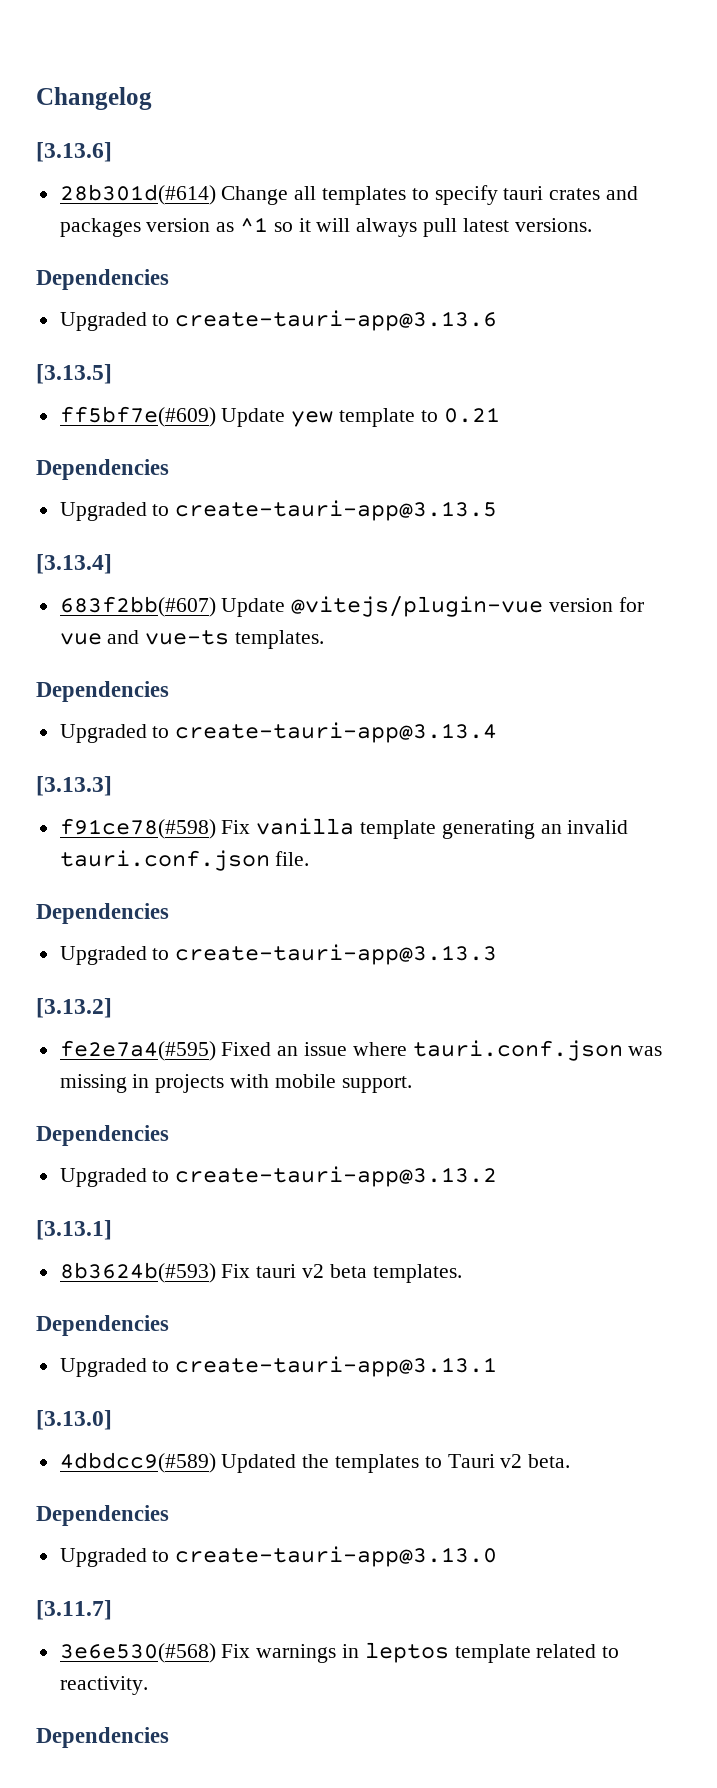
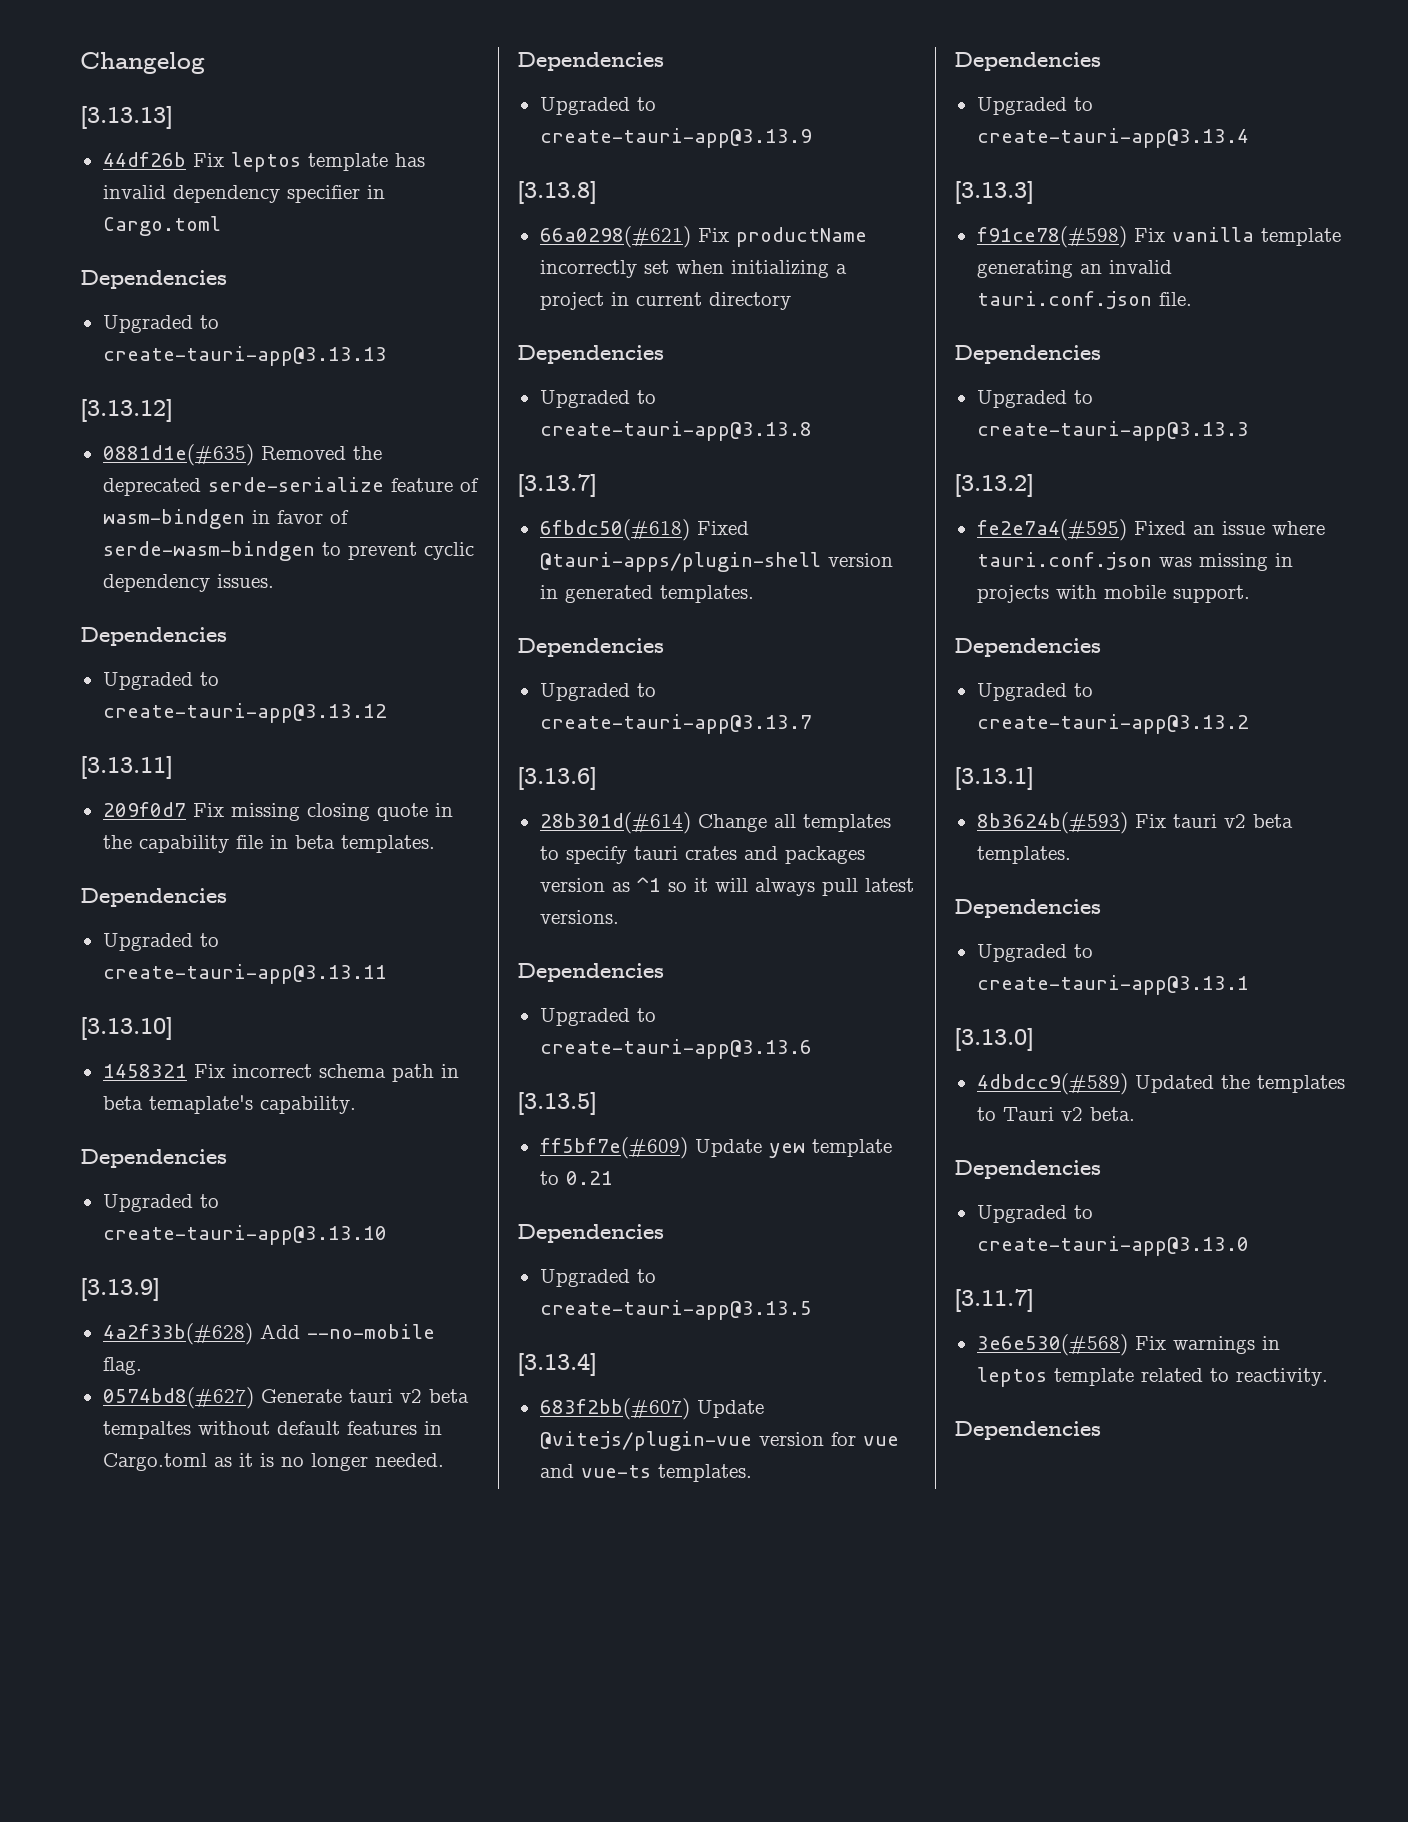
(152, 98) none -> [80,106,173,129] [102,152,425,172] [102,185,385,203] [102,216,221,236] [80,270,227,289] [102,315,219,333] [102,346,387,366] [80,399,173,422] [102,444,382,466] [102,477,479,496] [102,509,349,529] [102,541,474,561] [102,574,274,592] [80,627,227,646] [102,672,219,690] [102,703,387,723] [80,756,173,779] [102,802,453,821] [102,835,435,853] [80,888,227,907] [102,933,219,951] [102,964,387,984] [80,1017,173,1040] [102,1064,459,1082] [102,1095,356,1114] [80,1149,227,1168] [102,1194,219,1212] [102,1225,387,1245] [80,1278,160,1301] [102,1323,435,1345] [102,1357,142,1375] [102,1387,469,1409] [102,1421,442,1439] [102,1453,444,1471] [517,52,664,71] [539,97,656,115] [539,128,812,148] [517,181,597,204] [539,226,867,248] [539,260,847,278] [539,292,791,310] [517,345,664,364] [539,390,656,408] [539,421,812,441] [517,474,597,497] [539,519,749,541] [539,552,893,572] [539,585,754,603] [517,638,664,657] [539,683,656,701] [539,714,812,734] // [3.13.13] // 44df26b Fix leptos template has invalid dependency specifier in Cargo.toml // Dependencies // Upgraded to create-tauri-app@3.13.13 // [3.13.12] // 0881d1e(#635) Removed the deprecated serde-serialize feature of wasm-bindgen in favor of serde-wasm-bindgen to prevent cyclic dependency issues. // Dependencies // Upgraded to create-tauri-app@3.13.12 // [3.13.11] // 209f0d7 Fix missing closing quote in the capability file in beta templates. // Dependencies // Upgraded to create-tauri-app@3.13.11 // [3.13.10] // 1458321 Fix incorrect schema path in beta temaplate's capability. // Dependencies // Upgraded to create-tauri-app@3.13.10 // [3.13.9] // 4a2f33b(#628) Add --no-mobile flag. // 0574bd8(#627) Generate tauri v2 beta tempaltes without default features in Cargo.toml as it is no longer needed. // Dependencies // Upgraded to create-tauri-app@3.13.9 // [3.13.8] // 66a0298(#621) Fix productName incorrectly set when initializing a project in current directory // Dependencies // Upgraded to create-tauri-app@3.13.8 // [3.13.7] // 6fbdc50(#618) Fixed @tauri-apps/plugin-shell version in generated templates. // Dependencies // Upgraded to create-tauri-app@3.13.7

